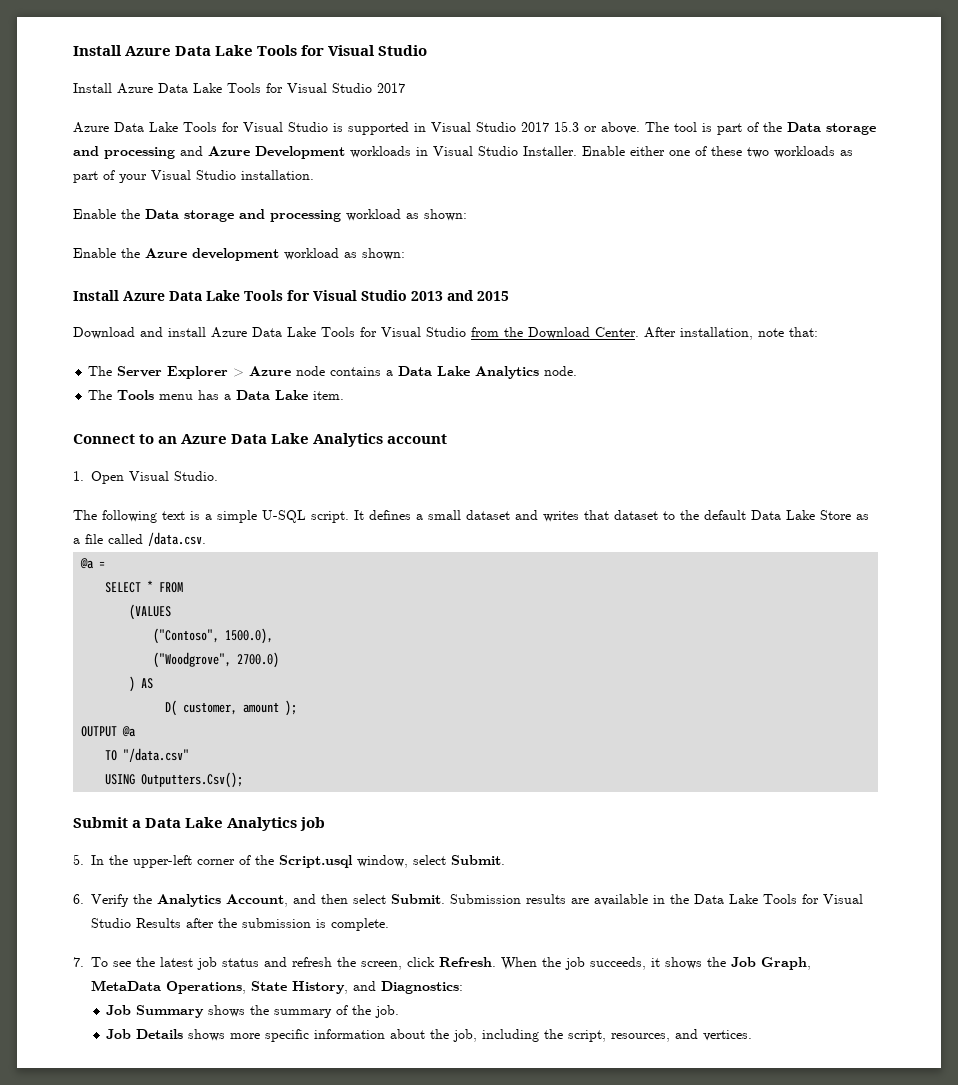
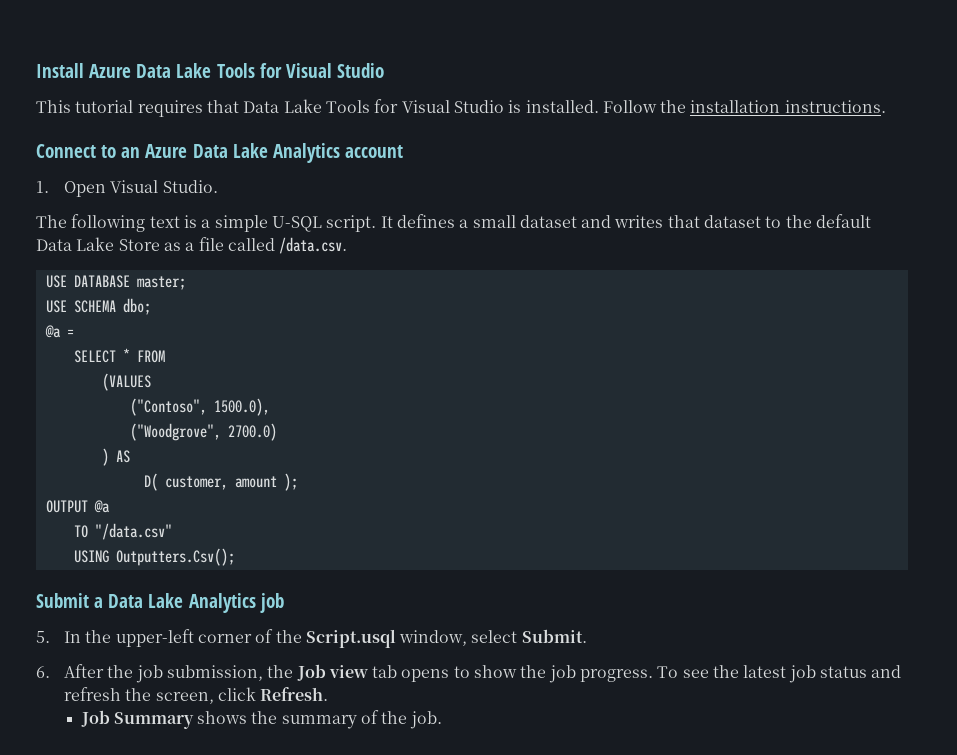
[73,83,405,94] [73,122,109,133] Install Azure Data Lake Tools for Visual Studio 2017 // Azure -> [36,100,239,117] This tutorial requires that
[348,121,876,135] [73,146,853,159] [73,170,314,183] [73,209,467,222] [73,248,405,261] [73,290,509,301] [73,327,818,340] [88,366,578,379] [88,390,345,400] supported in Visual Studio 2017 15.3 or above. The tool is part of the Data storage and processing and Azure Development workloads in Visual Studio Installer. Enable either one of these two workloads as part of your Visual Studio installation. // Enable the Data storage and processing workload as shown: // Enable the Azure development workload as shown: // Install Azure Data Lake Tools for Visual Studio 2013 and 2015 // Download and install Azure Data Lake Tools for Visual Studio from the Download Center. After installation, note that: // The Server Explorer > Azure node contains a Data Lake Analytics node. // The Tools menu has a Data Lake item. -> [525,100,886,113] installed. Follow the installation instructions.
(206, 539) none -> [45,275,186,290] [45,298,151,315] // USE DATABASE master; // USE SCHEMA dbo;
[91,894,864,907] [91,918,390,931] [73,957,84,967] Verify the Analytics Account, and then select Submit. Submission results are available in the Data Lake Tools for Visual Studio Results after the submission is complete. // 7. -> [63,664,654,683] After the job submission, the Job view tab opens to show the job progress.
[501,957,812,970] [91,980,464,994] When the job succeeds, it shows the Job Graph, MetaData Operations, State History, and Diagnostics: -> (329, 694) none
[106,1029,753,1042] // Job Details shows more specific information about the job, including the script, resources, and vertices. -> (442, 720) none

